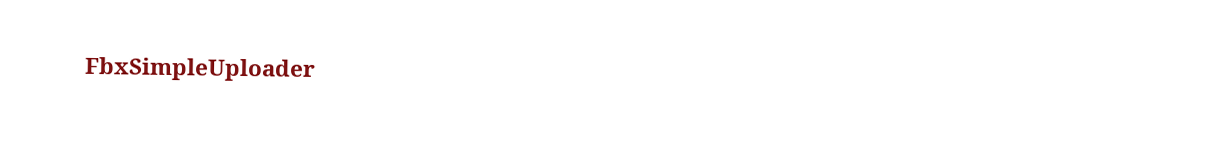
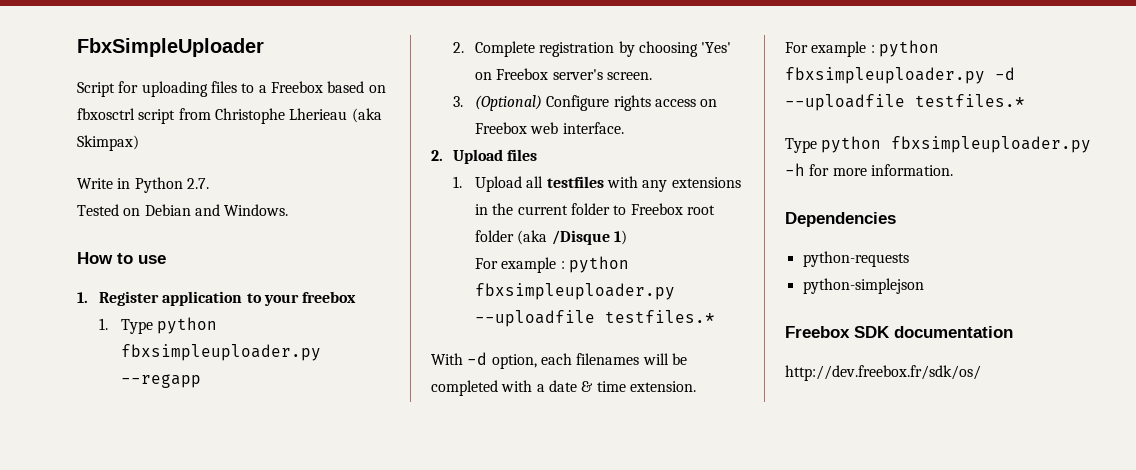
(316, 69) none -> [77,81,386,97] [77,108,382,124] [77,135,139,151] [77,177,209,193] [77,204,289,216] [77,252,166,264] [77,291,357,306] [99,317,218,334] [121,344,322,361] [121,374,202,388] [453,41,732,57] [475,68,652,80] [453,95,718,111] [475,122,624,134] [431,149,538,164] [453,176,741,192] [475,203,715,215] [475,230,627,245] [475,256,629,273] [475,283,676,300] [475,310,716,327] [431,352,687,369] [431,380,696,396] [785,40,939,57] [785,67,1015,84] [785,94,1025,111] [785,136,1092,153] [785,163,953,176] [785,212,896,227] [802,251,909,267] [802,278,924,294] [785,326,1013,338] [785,365,981,381] // Script for uploading files to a Freebox based on fbxosctrl script from Christophe Lherieau (aka Skimpax) // Write in Python 2.7. // Tested on Debian and Windows. // How to use // 1. Register application to your freebox // 1. Type python fbxsimpleuploader.py --regapp // 2. Complete registration by choosing 'Yes' on Freebox server's screen. // 3. (Optional) Configure rights access on Freebox web interface. // 2. Upload files // 1. Upload all testfiles with any extensions in the current folder to Freebox root folder (aka /Disque 1) // For example : python fbxsimpleuploader.py --uploadfile testfiles.* // With -d option, each filenames will be completed with a date & time extension. // For example : python fbxsimpleuploader.py -d --uploadfile testfiles.* // Type python fbxsimpleuploader.py -h for more information. // Dependencies // python-requests // python-simplejson // Freebox SDK documentation // http://dev.freebox.fr/sdk/os/

